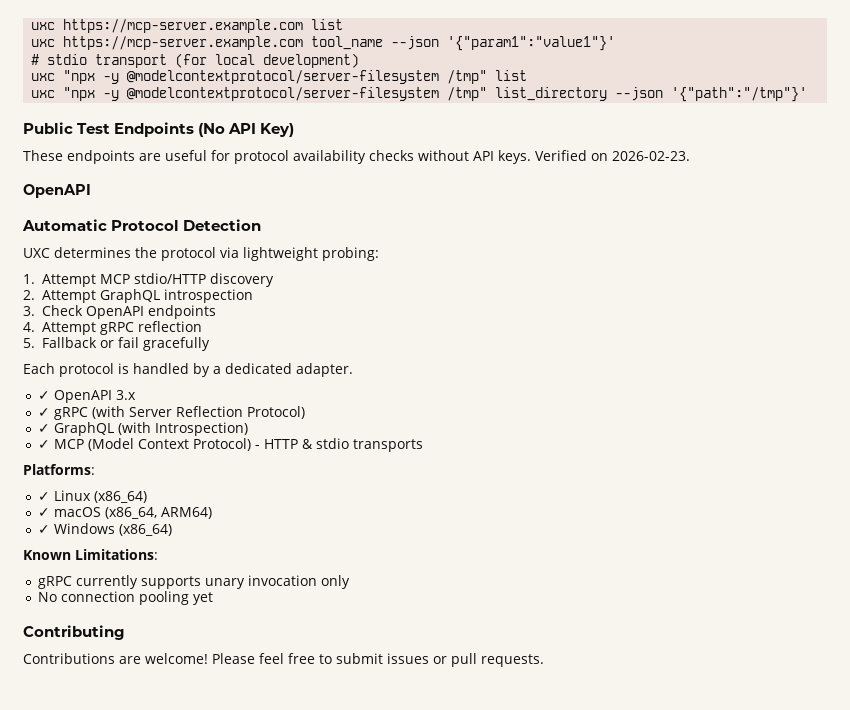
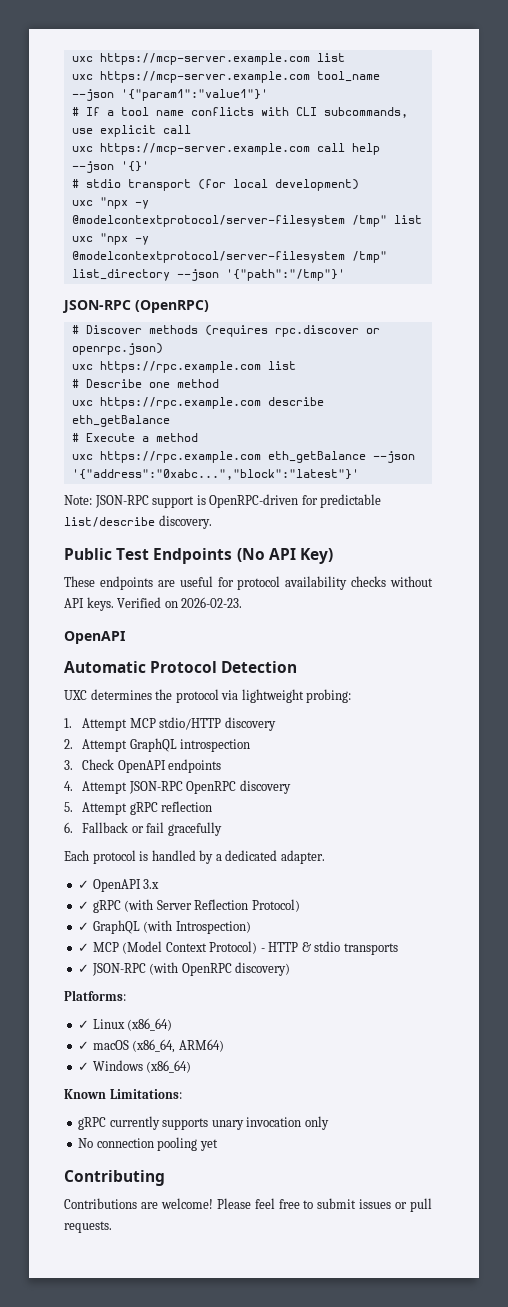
(616, 43) none -> [71,107,408,118] [71,125,191,137] [71,143,380,155] [71,161,149,173] // # If a tool name conflicts with CLI subcommands, use explicit call // uxc https://mcp-server.example.com call help --json '{}'
(808, 94) none -> [62,300,209,313] [71,325,380,337] [71,343,163,355] [71,361,296,373] [71,379,219,388] [71,397,324,409] [71,415,170,427] [71,433,198,442] [71,451,415,463] [71,469,359,480] [64,494,382,508] [64,515,212,529] // JSON-RPC (OpenRPC) // # Discover methods (requires rpc.discover or openrpc.json) // uxc https://rpc.example.com list // # Describe one method // uxc https://rpc.example.com describe eth_getBalance // # Execute a method // uxc https://rpc.example.com eth_getBalance --json '{"address":"0xabc...","block":"latest"}' // Note: JSON-RPC support is OpenRPC-driven for predictable list/describe discovery.
(96, 328) none -> [128,780,291,794] [64,802,128,815] JSON-RPC OpenRPC discovery // 5. Attempt
[23,338,35,348] 5. -> [64,822,73,833] 6.
(423, 445) none -> [78,962,291,976] // ✓ JSON-RPC (with OpenRPC discovery)

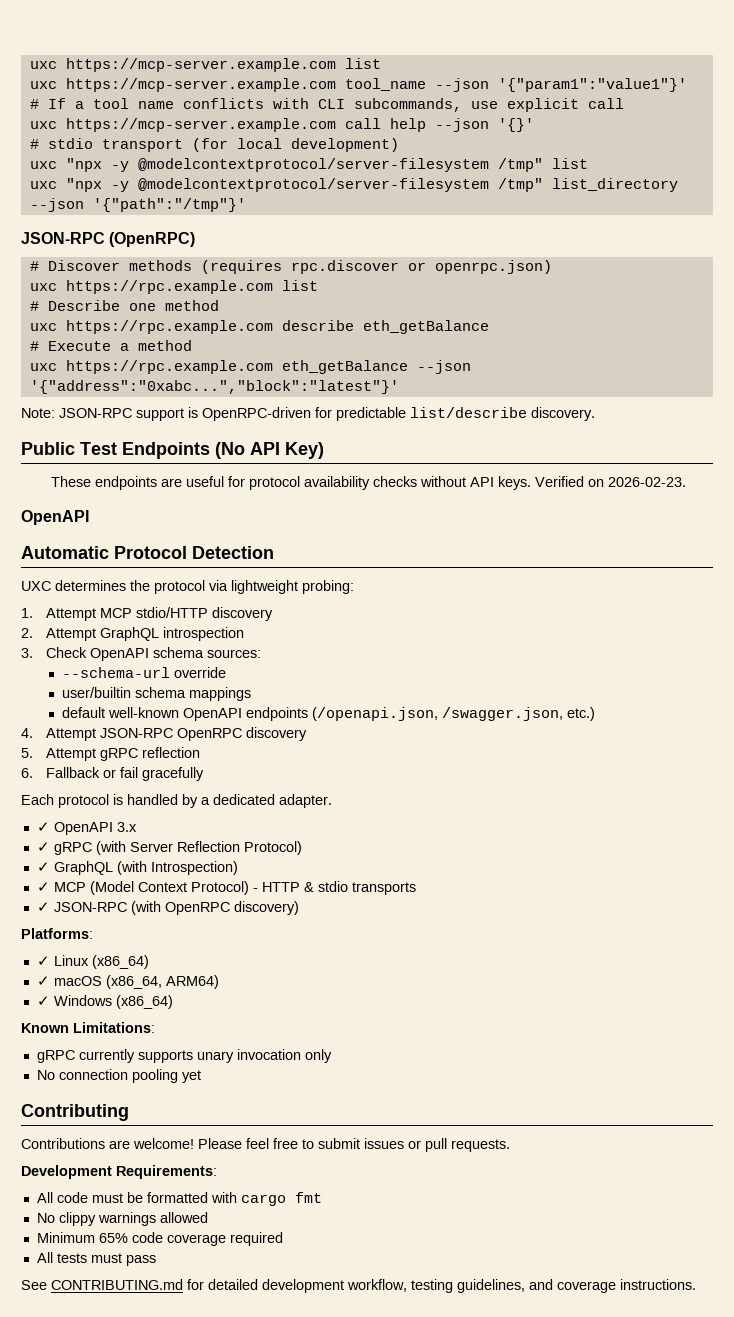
[168,759,222,773] endpoints -> [152,647,261,658] [61,667,226,678] [61,687,251,701] [61,707,595,721] schema sources: // --schema-url override // user/builtin schema mappings // default well-known OpenAPI endpoints (/openapi.json, /swagger.json, etc.)
(112, 1227) none -> [21,1165,217,1179] [36,1192,322,1206] [36,1212,208,1226] [36,1232,283,1246] [36,1252,156,1266] [21,1279,696,1293] // Development Requirements: // All code must be formatted with cargo fmt // No clippy warnings allowed // Minimum 65% code coverage required // All tests must pass // See CONTRIBUTING.md for detailed development workflow, testing guidelines, and coverage instructions.

